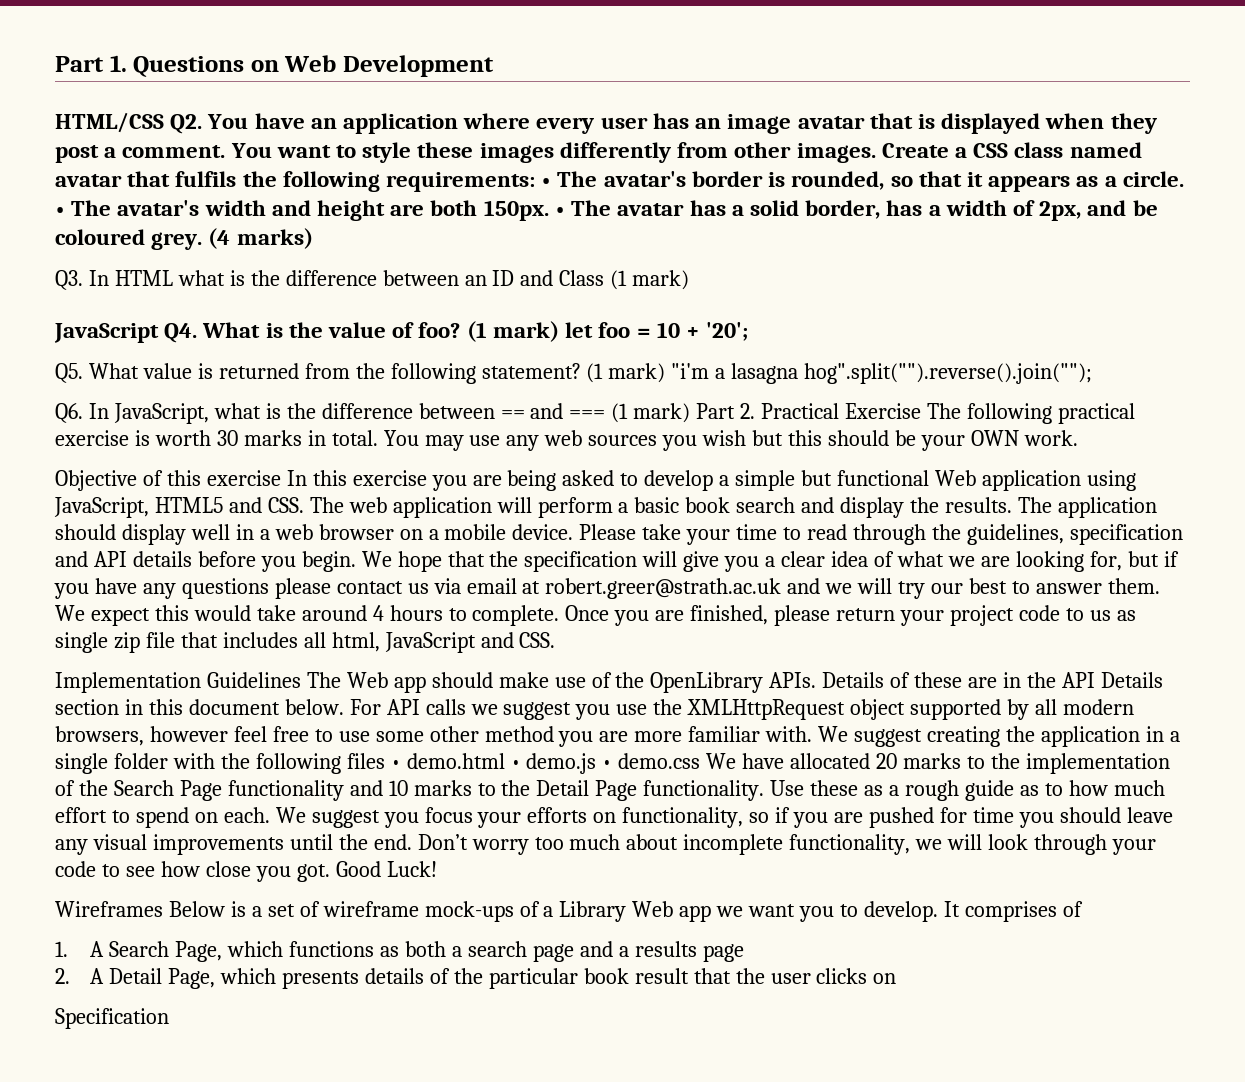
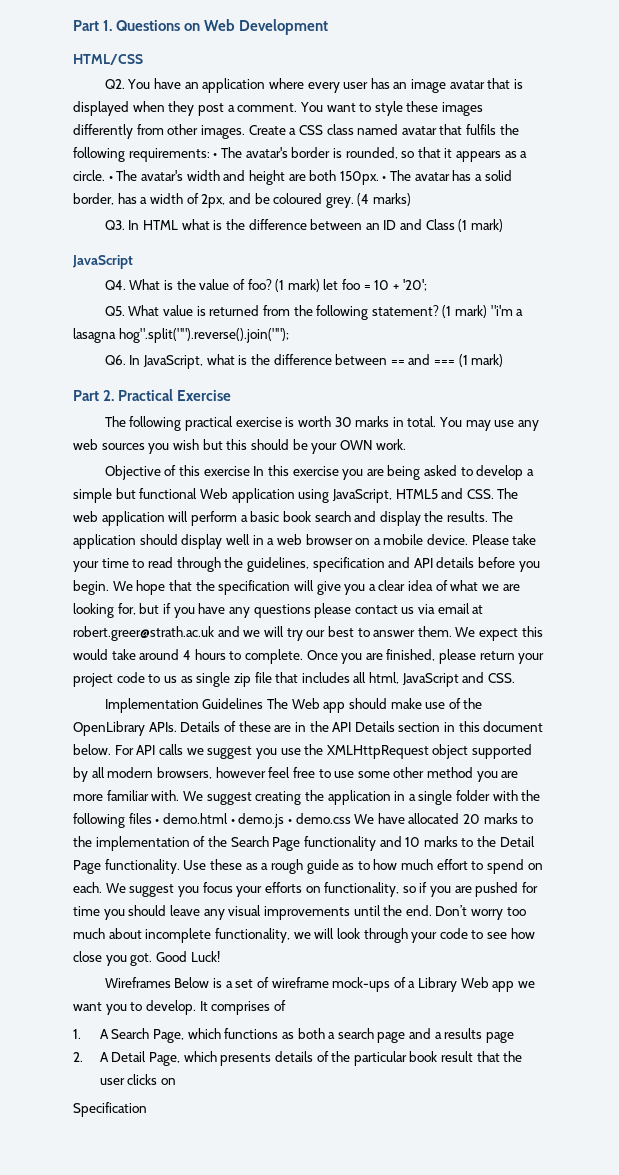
(164, 122) none -> (143, 59) //
(159, 333) none -> (133, 262) //
(691, 413) none -> (504, 360) //
(922, 411) none -> (232, 395) //

